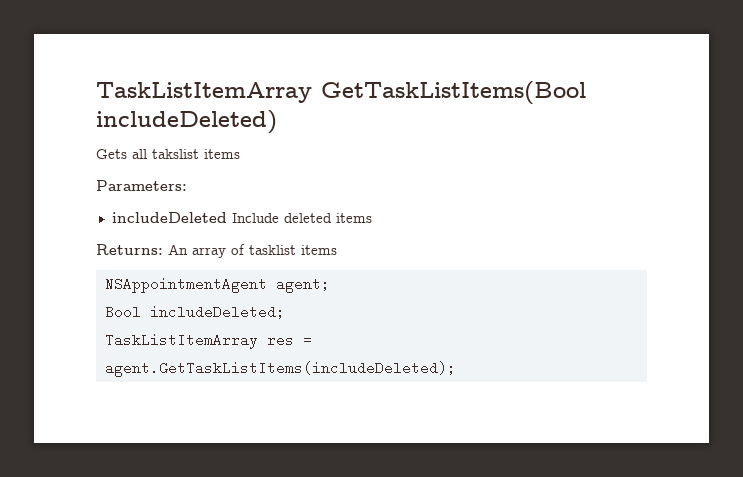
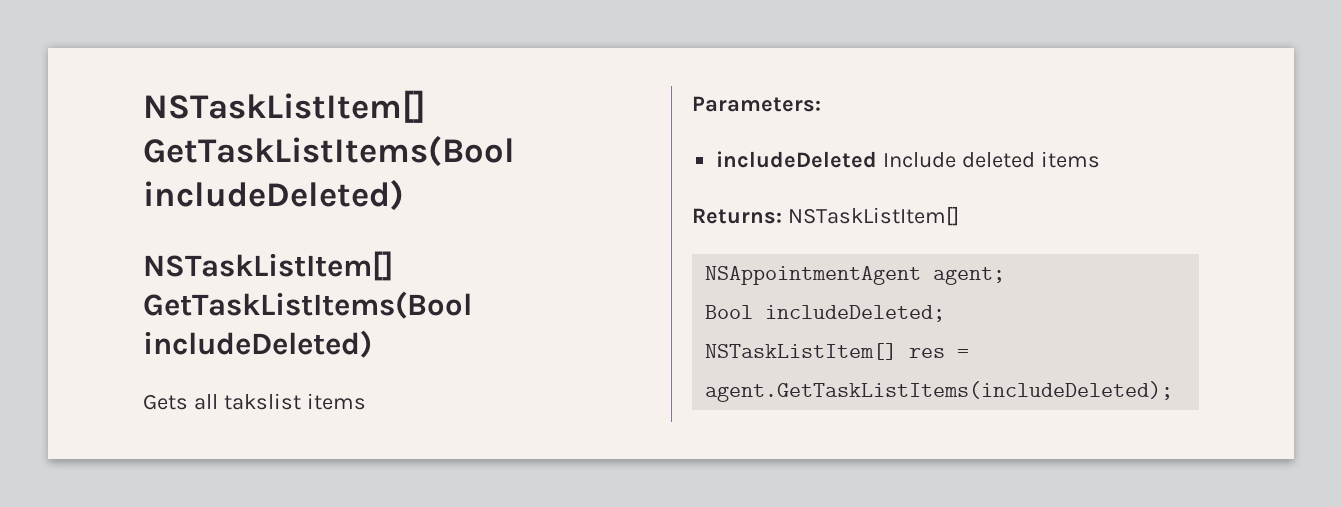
[96,82,312,103] TaskListItemArray -> [143,90,426,123] [143,135,515,167] [143,179,404,211] [143,251,393,281] NSTaskListItem[] GetTaskListItems(Bool includeDeleted) // NSTaskListItem[]
[168,244,337,258] An array of tasklist items -> [787,206,959,226] NSTaskListItem[]
[104,333,258,349] TaskListItemArray -> [705,343,898,360] NSTaskListItem[]

